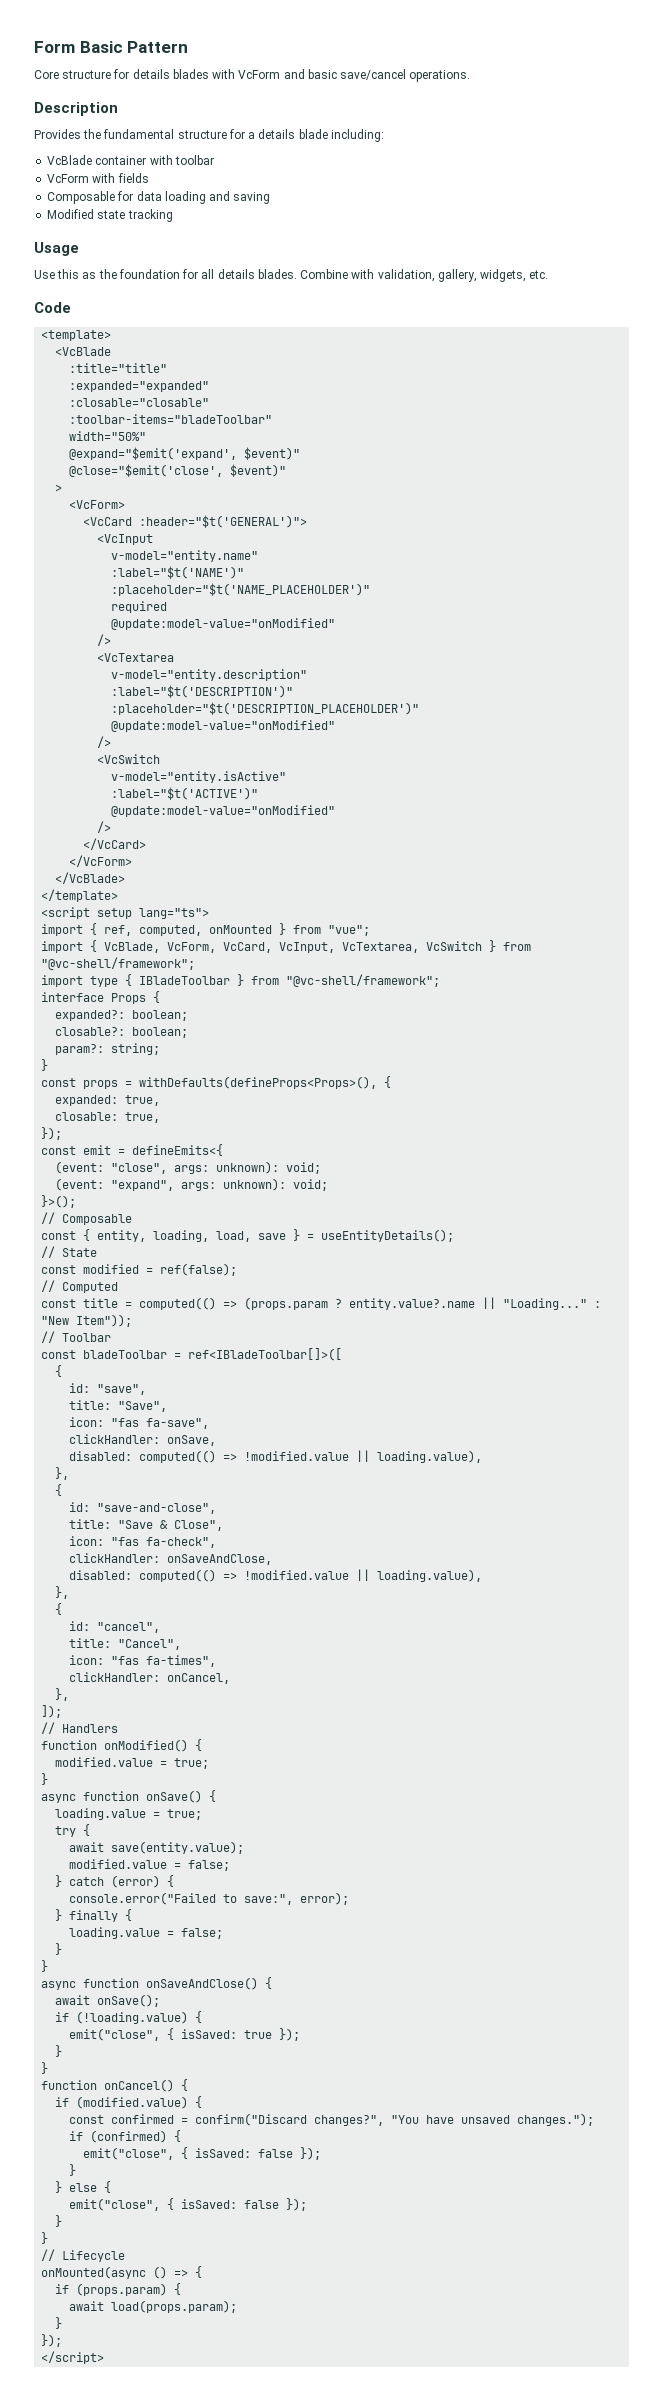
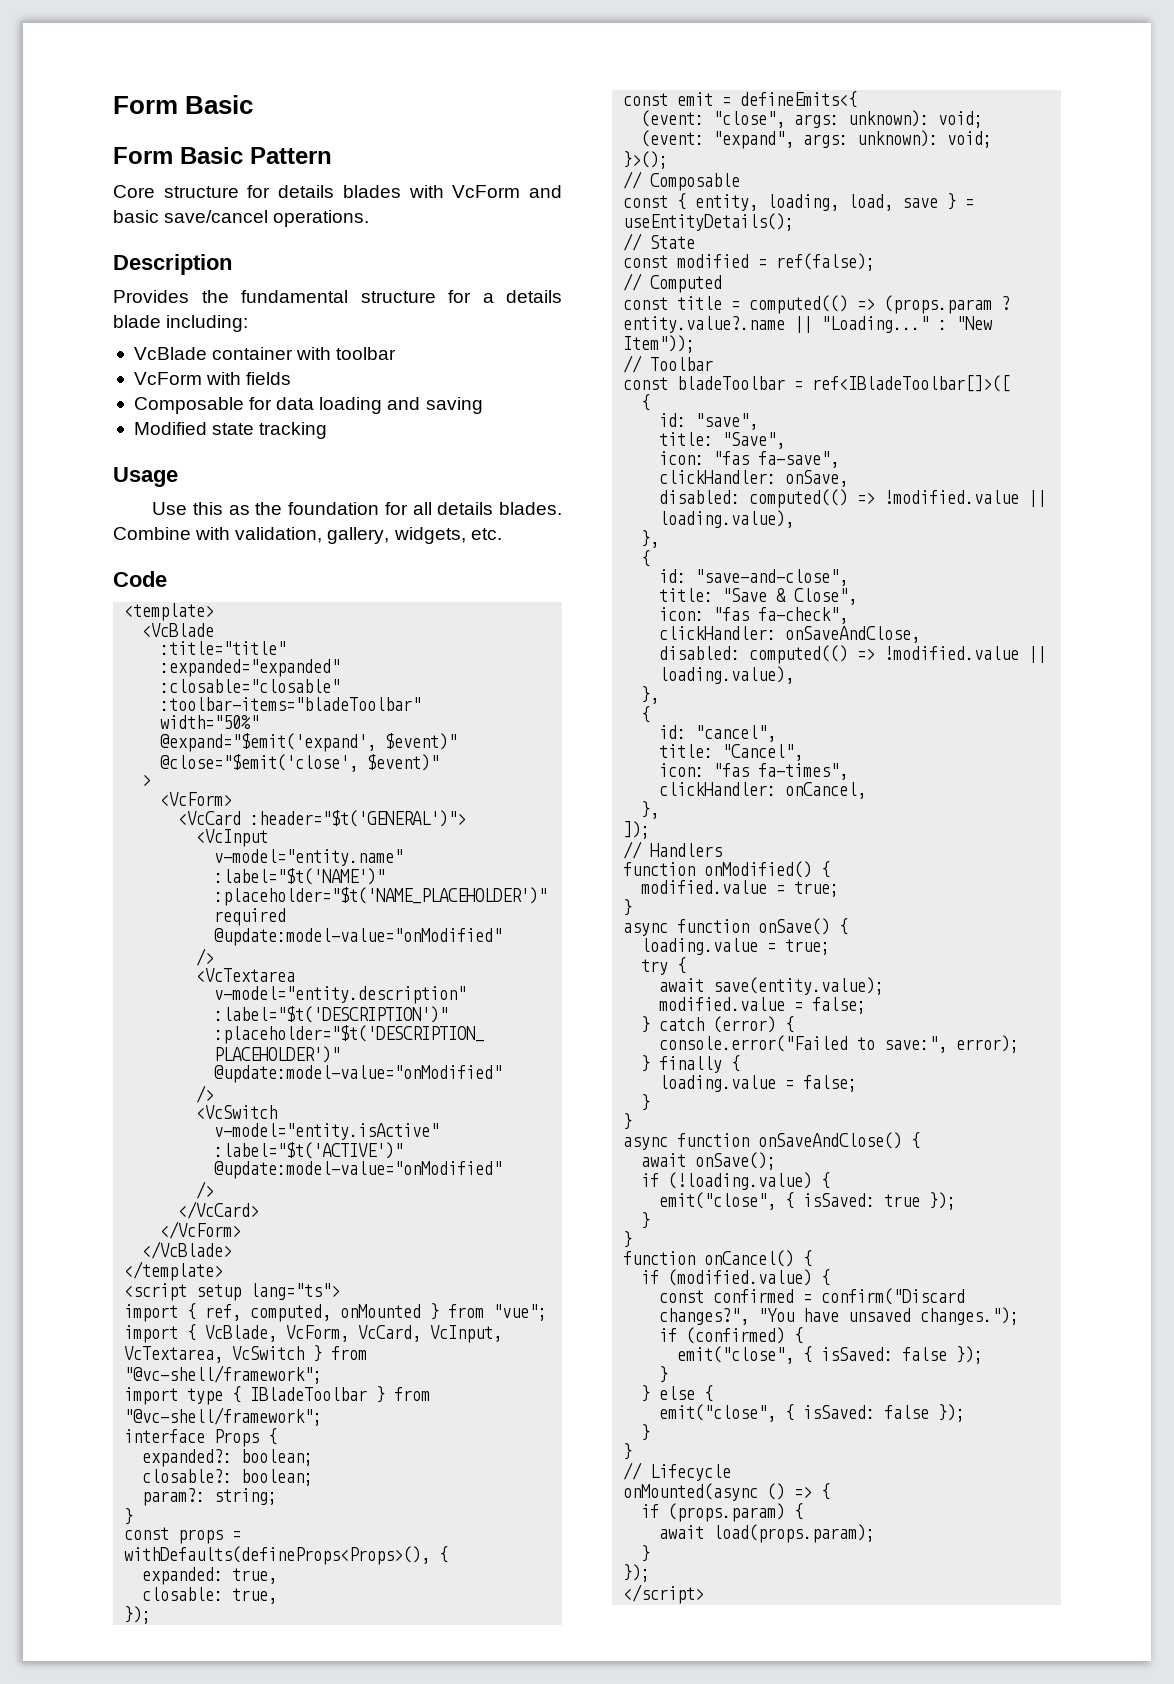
[34,41,123,53] Form Basic -> [113,95,254,114] [113,147,243,164] Form Basic // Form Basic

